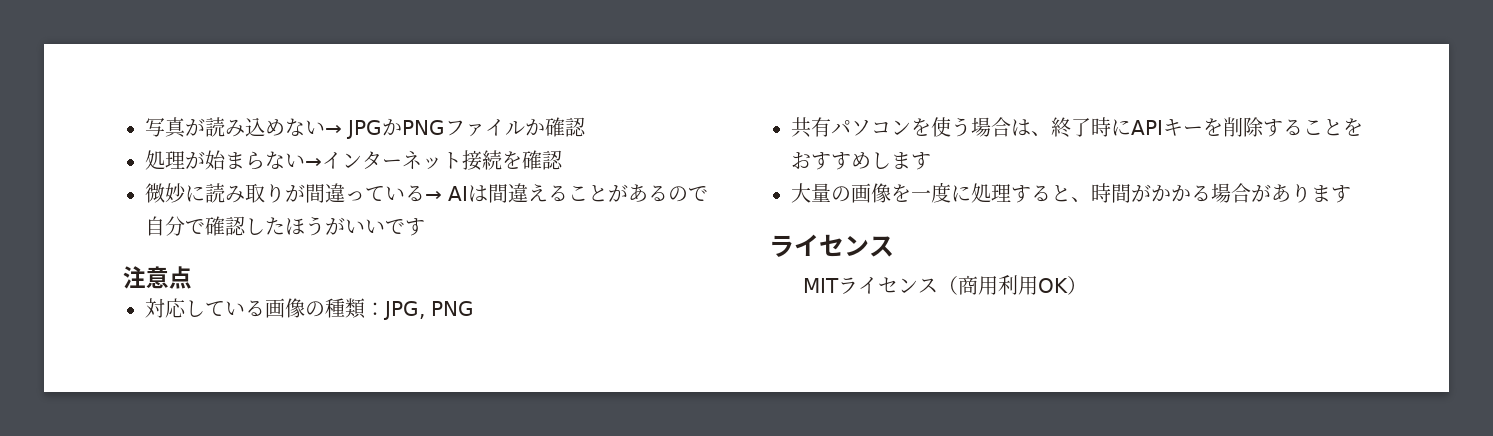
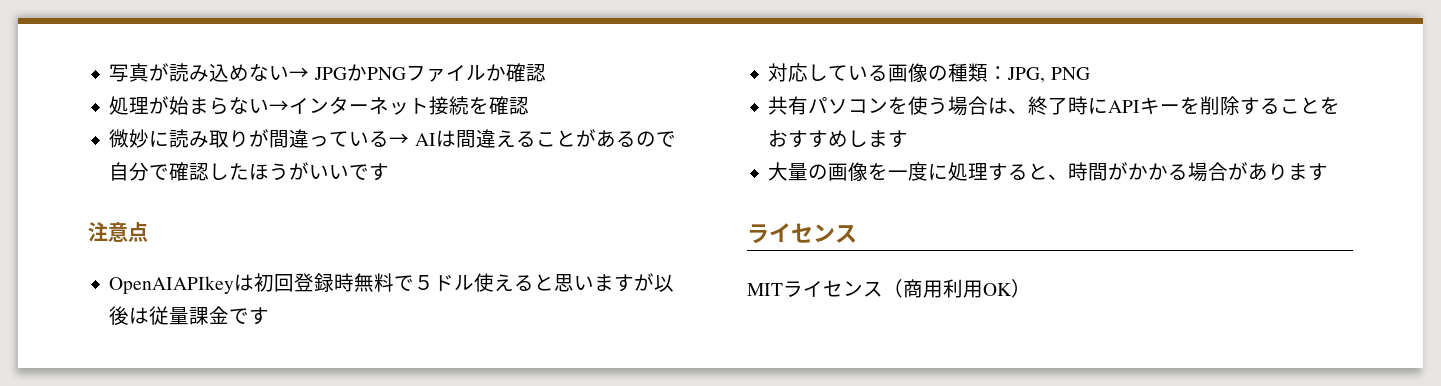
(192, 277) none -> [109,273,675,295] [109,306,270,325] // OpenAIAPIkeyは初回登録時無料で５ドル使えると思いますが以後は従量課金です

